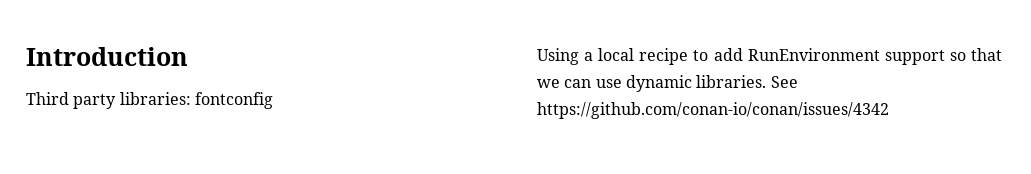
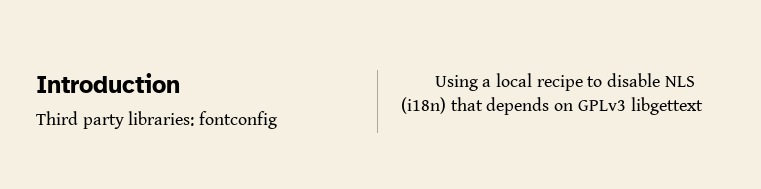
[713,48,1002,65] [537,75,798,92] [537,102,889,119] add RunEnvironment support so that we can use dynamic libraries. See https://github.com/conan-io/conan/issues/4342 -> [607,73,695,87] [401,97,703,115] disable NLS (i18n) that depends on GPLv3 libgettext

